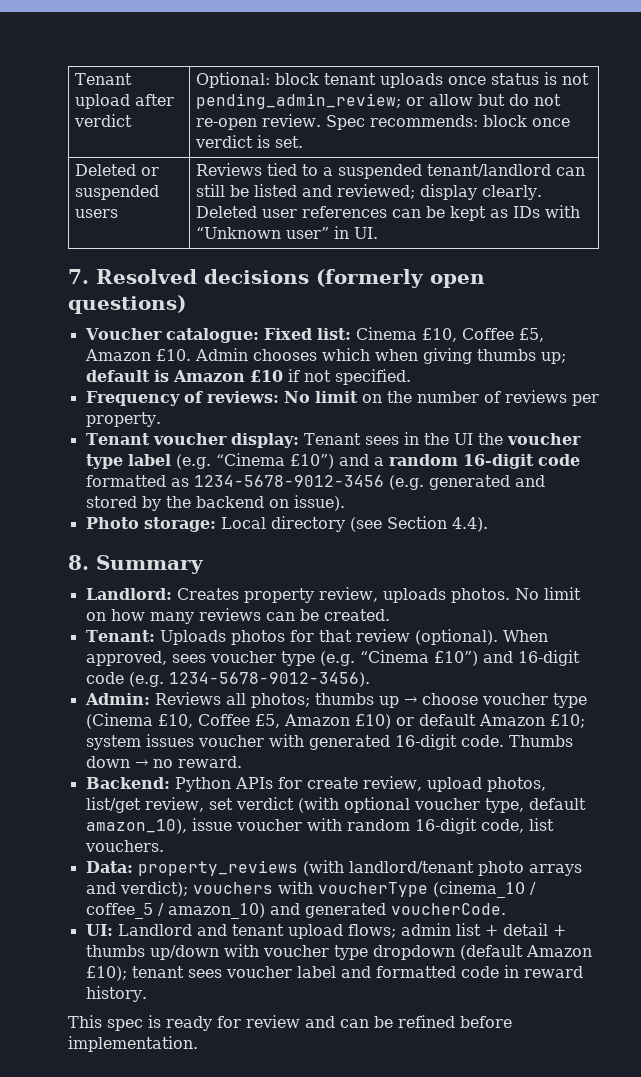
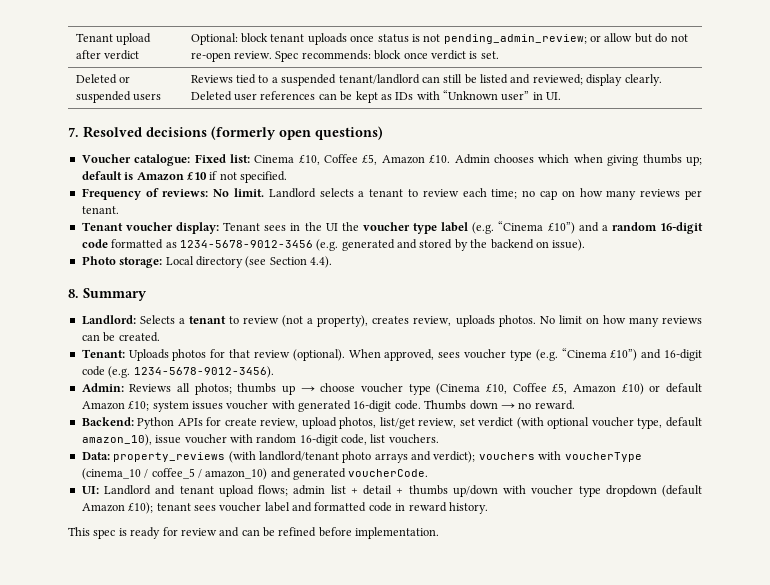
[314,391,501,403] limit on the number of -> [233,188,637,200] limit. Landlord selects a tenant to review each time; no cap on how many
[85,412,161,427] property. -> [81,206,119,214] tenant.
[176,588,314,603] Creates property -> [139,315,410,327] Selects a tenant to review (not a property), creates

